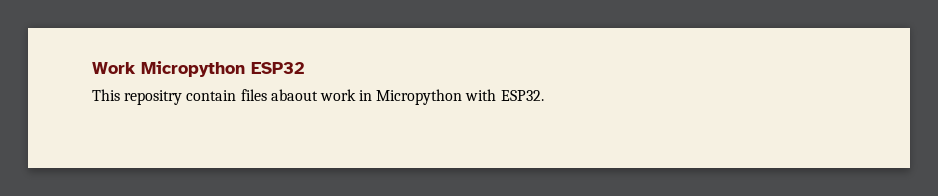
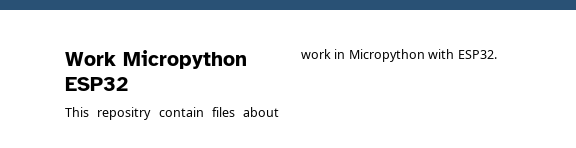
[270,89,318,101] abaout -> [243,107,279,117] about

